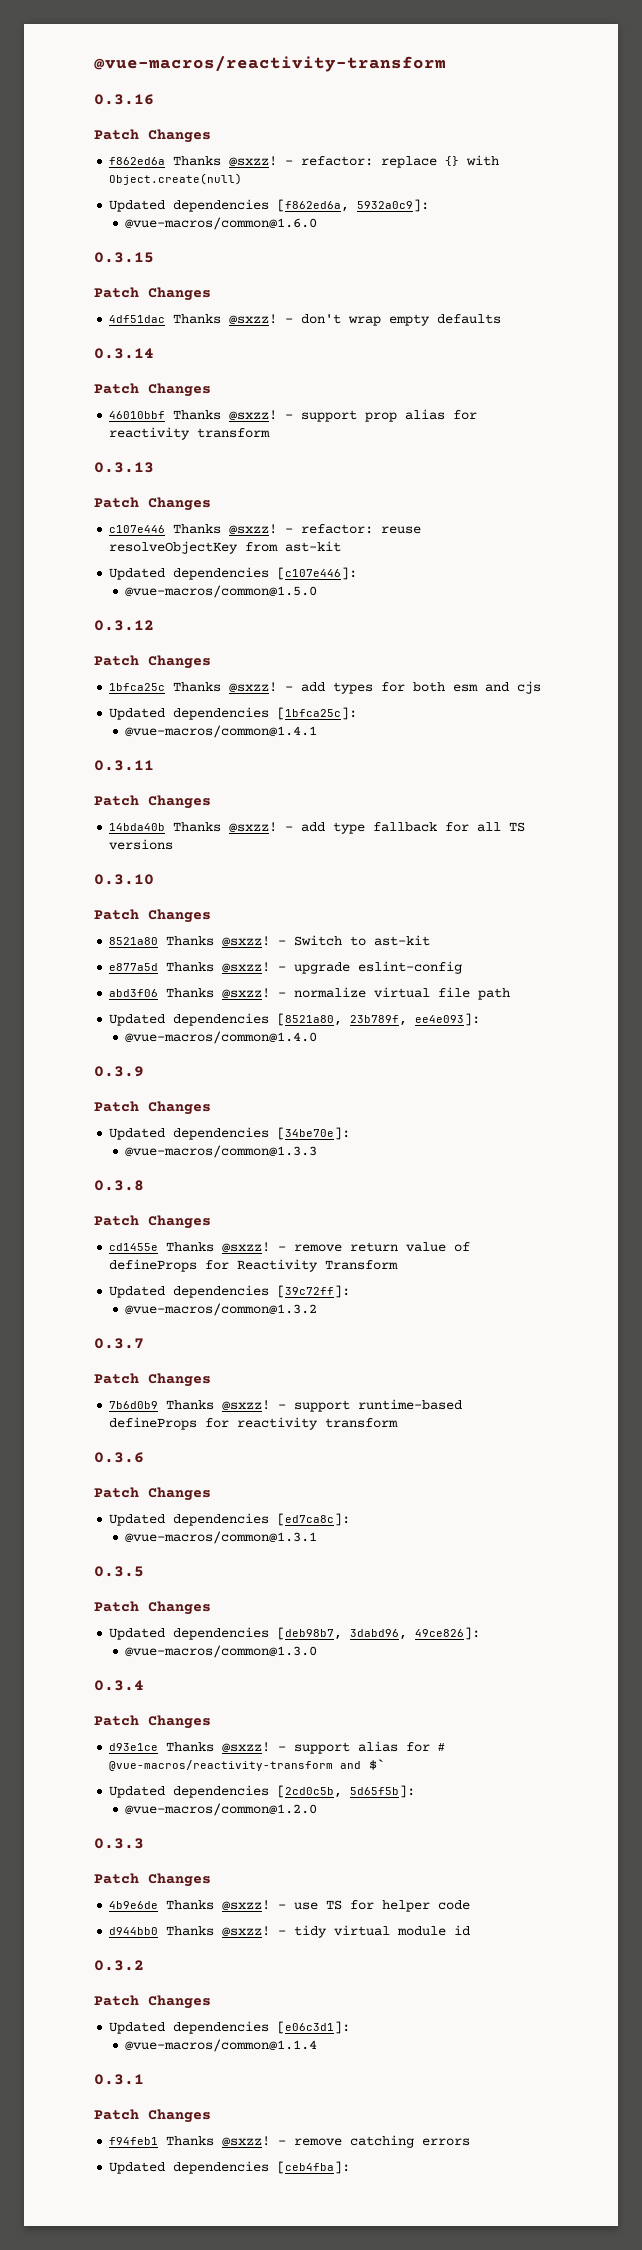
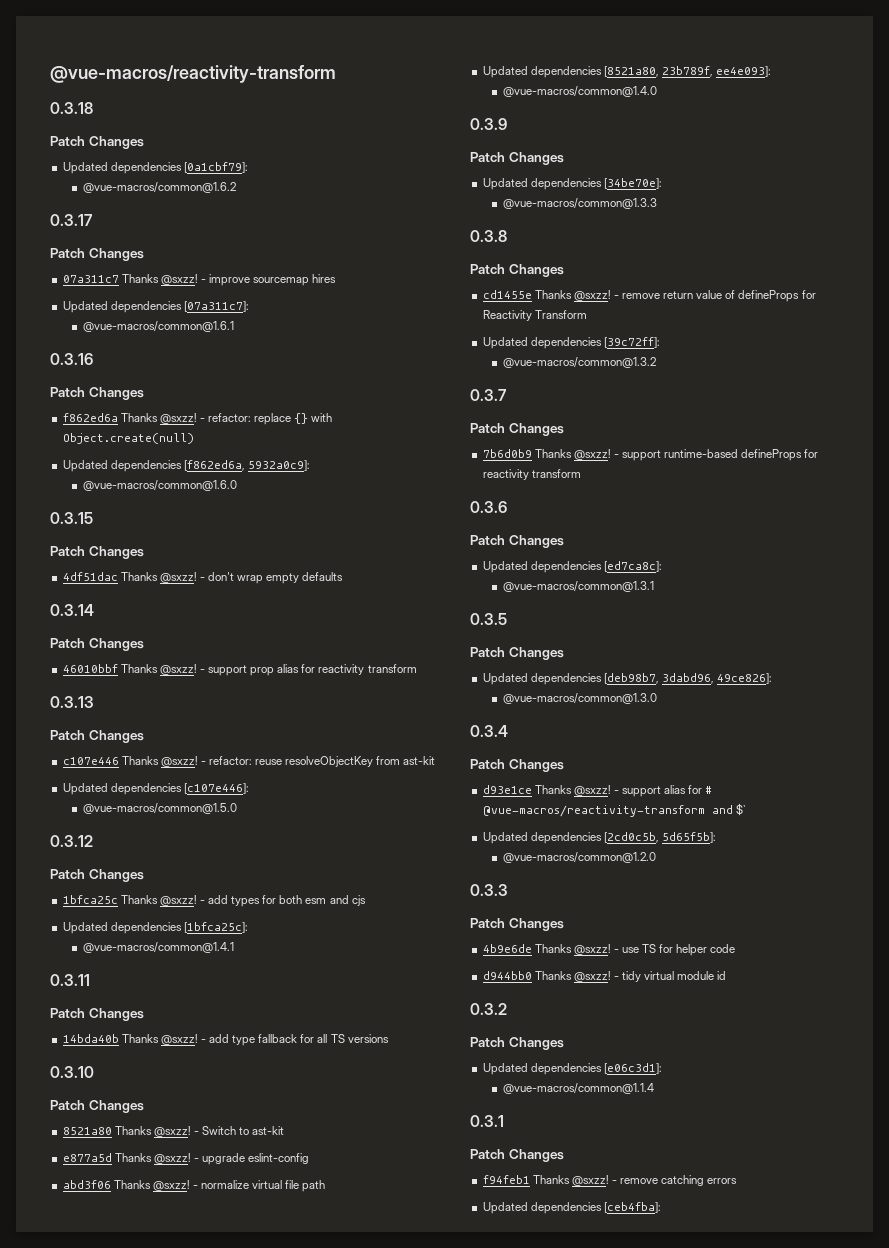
[94,56,446,72] @vue-macros/reactivity-transform -> [50,65,336,83] [50,102,93,114] [50,136,144,149] [62,162,248,174] [82,182,236,193] [50,214,92,226] [50,248,144,261] [62,274,337,286] [62,301,249,313] [82,321,234,332] @vue-macros/reactivity-transform // 0.3.18 // Patch Changes // Updated dependencies [0a1cbf79]: // @vue-macros/common@1.6.2 // 0.3.17 // Patch Changes // 07a311c7 Thanks @sxzz! - improve sourcemap hires // Updated dependencies [07a311c7]: // @vue-macros/common@1.6.1

